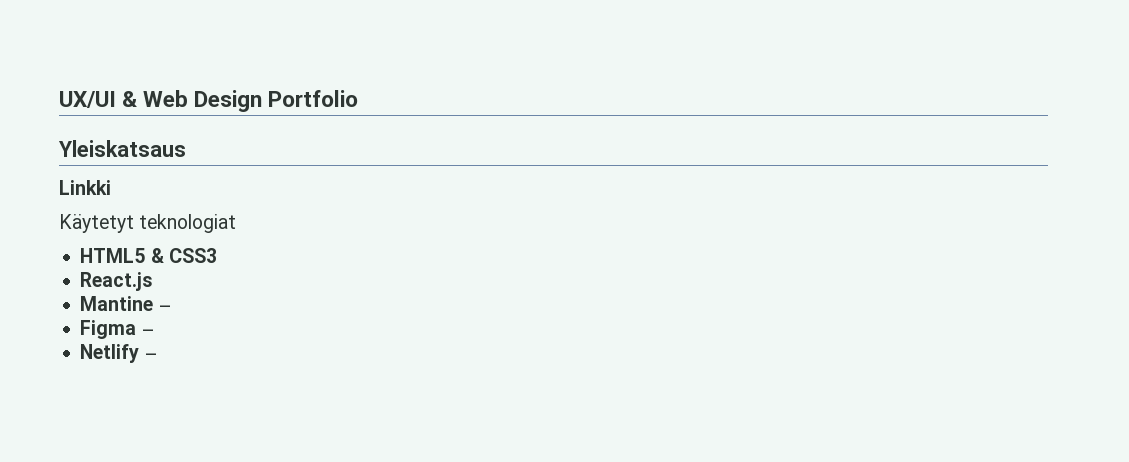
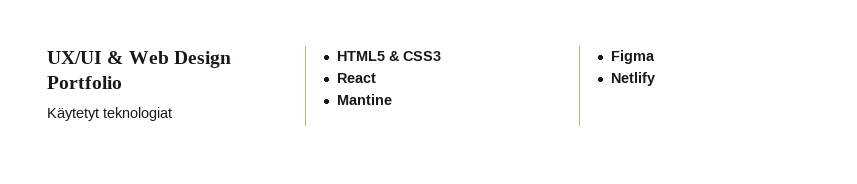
[58,140,186,157] [59,180,111,195] // Yleiskatsaus // Linkki -> (122, 82) none
[80,272,153,291] React.js -> [336,73,376,83] React
[158,305,171,311] – -> (392, 99) none
[141,329,154,335] – -> (655, 57) none
[144,353,157,359] – -> (655, 79) none

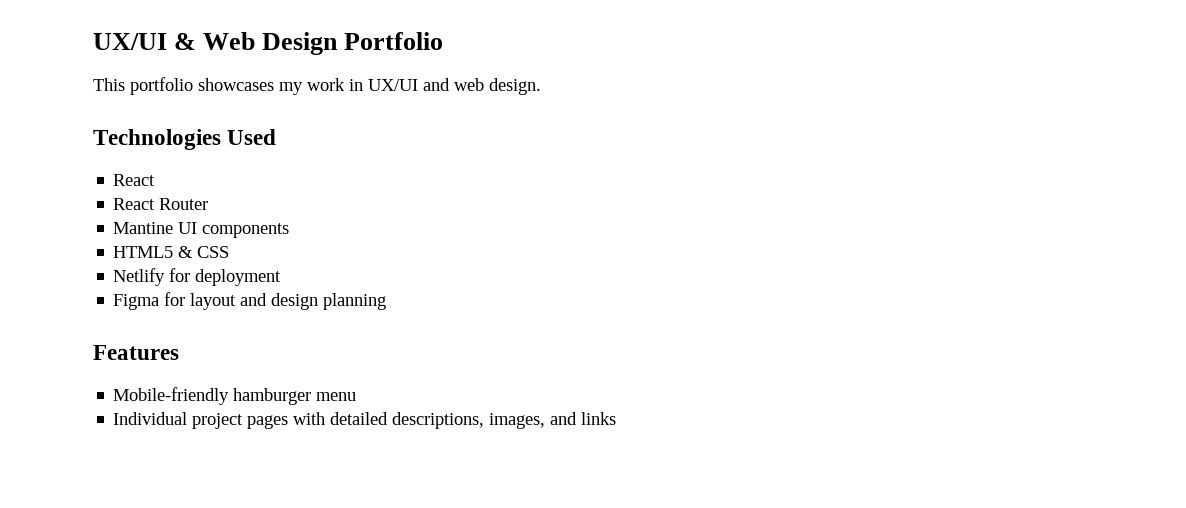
[47,107,172,121] [336,51,441,61] [336,73,376,83] [336,94,392,105] [610,50,655,64] [610,72,655,86] Käytetyt teknologiat // HTML5 & CSS3 // React // Mantine // Figma // Netlify -> [93,77,541,95] [93,129,277,150] [113,174,156,186] [113,198,209,210] [113,222,290,238] [113,246,230,258] [113,268,282,286] [113,292,387,310] [93,345,179,360] [113,387,357,405] [113,412,617,429] This portfolio showcases my work in UX/UI and web design. // Technologies Used // React // React Router // Mantine UI components // HTML5 & CSS // Netlify for deployment // Figma for layout and design planning // Features // Mobile-friendly hamburger menu // Individual project pages with detailed descriptions, images, and links

